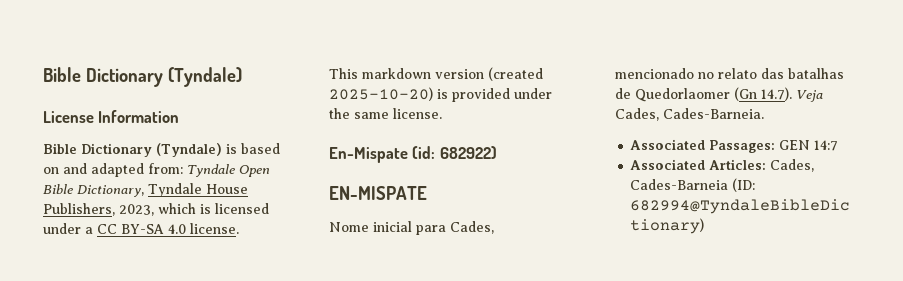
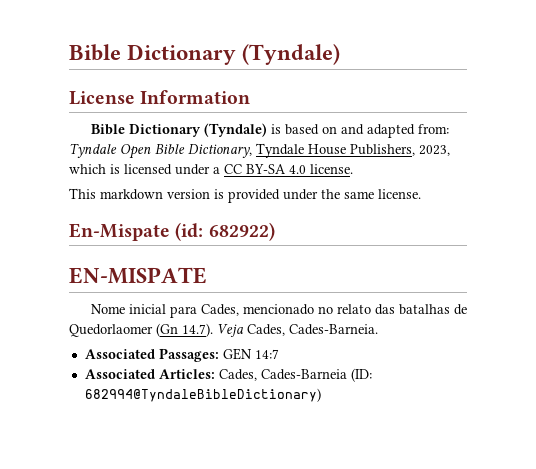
[488,67,543,81] [329,87,433,101] (created 2025-10-20) -> (210, 194) none

